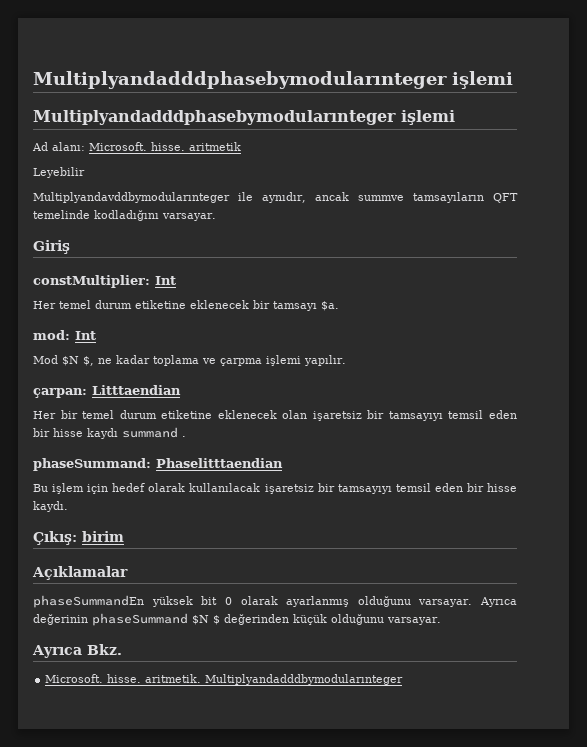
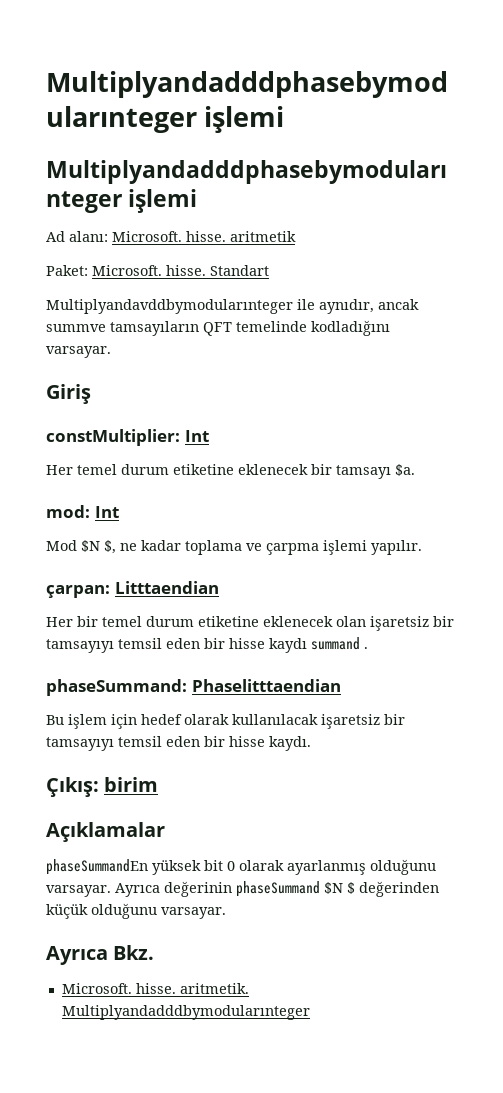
[33,167,85,178] Leyebilir -> [46,265,269,276] Paket: Microsoft. hisse. Standart

